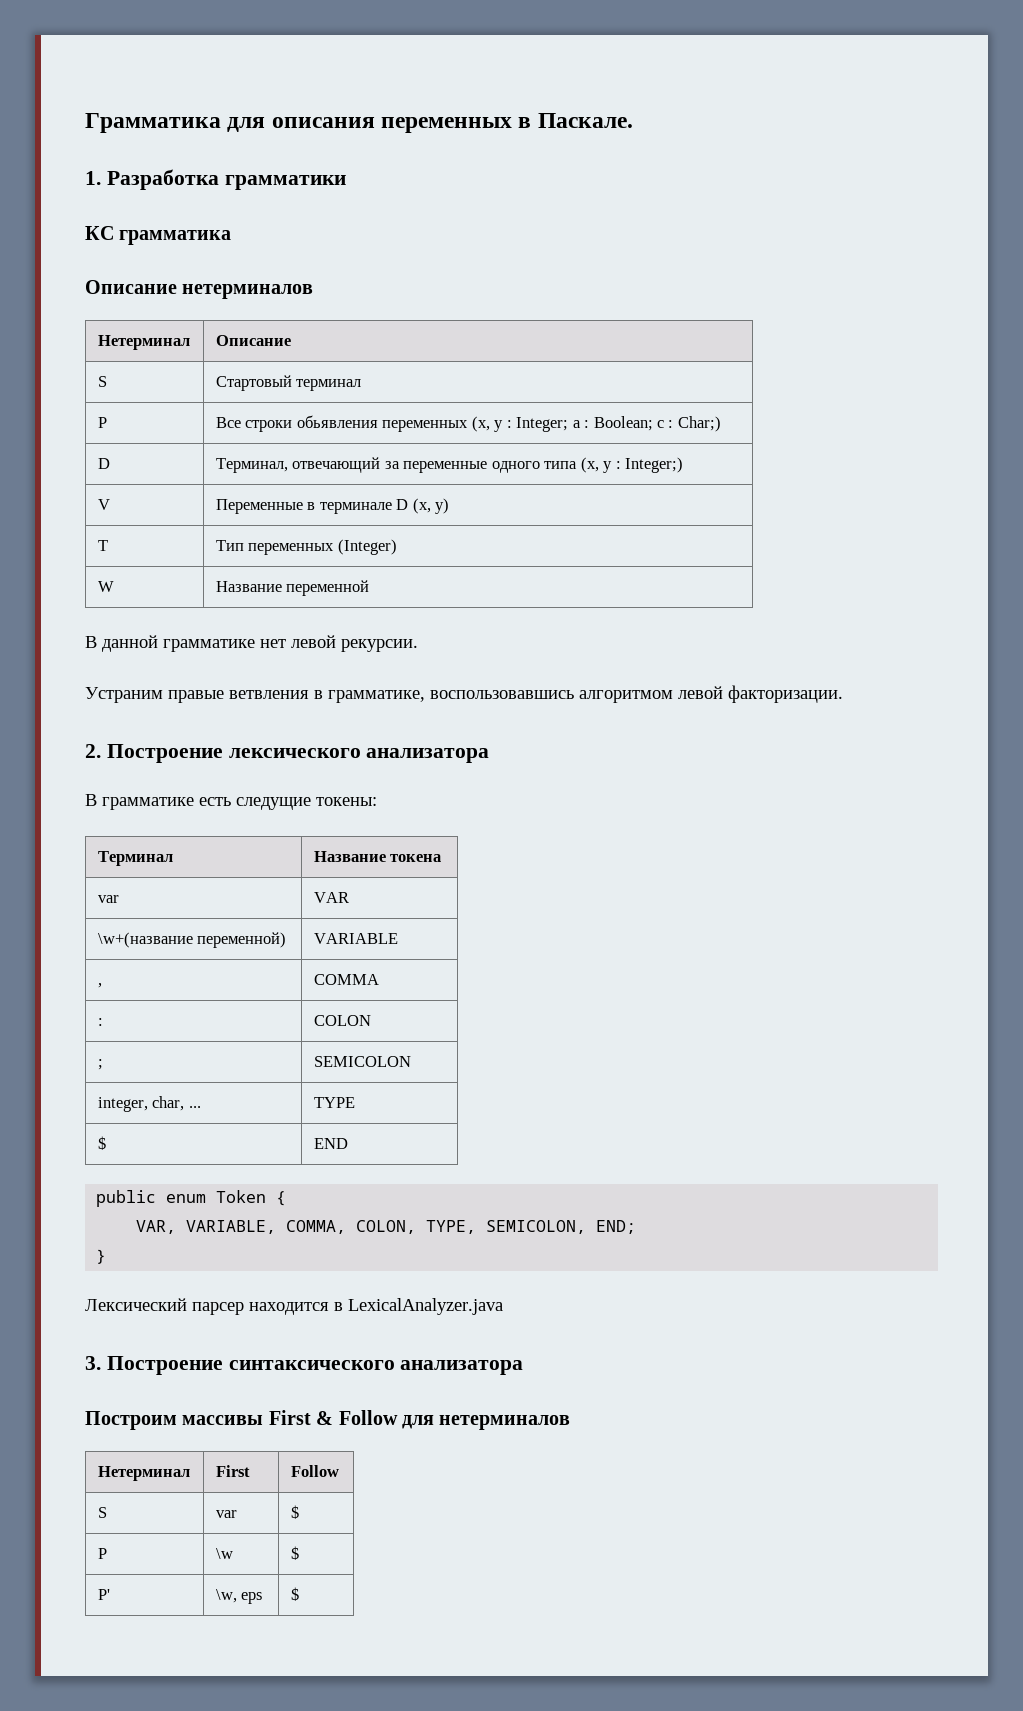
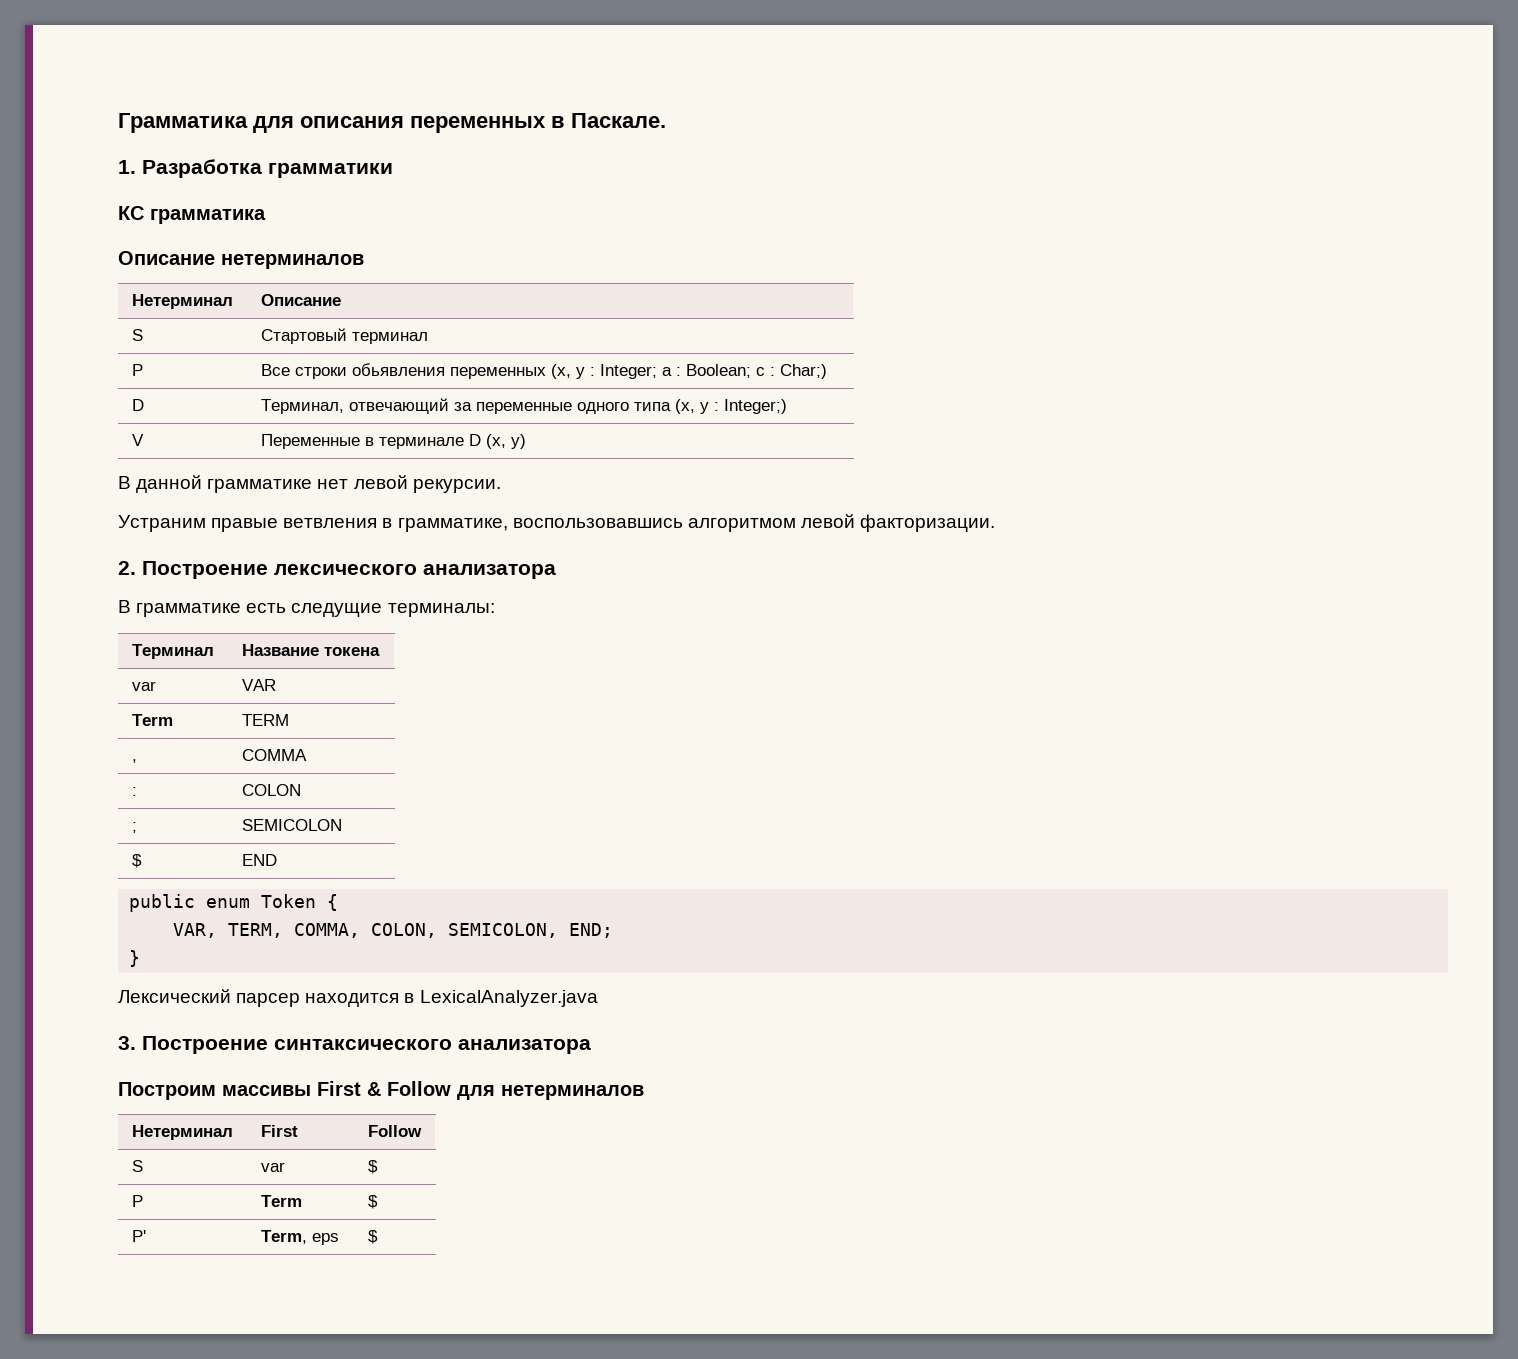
[97,540,108,551] [215,539,397,555] [97,581,114,592] [215,580,370,596] // T | Тип переменных (Integer) // W | Название переменной -> (526, 441) none
[316,797,377,806] токены: -> [387,603,495,617] терминалы:
[97,932,287,948] [313,933,398,944] \w+(название переменной) | VARIABLE -> [131,714,173,726] [241,714,289,726] Term | TERM
[97,1096,201,1112] [313,1097,355,1108] // integer, char, ... | TYPE -> (342, 825) none
[186,1220,277,1234] VARIABLE, -> [228,923,284,938] TERM,
[426,1220,477,1234] TYPE, -> (438, 930) none
[215,1548,233,1559] \w -> [260,1195,302,1207] Term
[215,1589,237,1603] \w, -> [260,1230,307,1244] Term,

